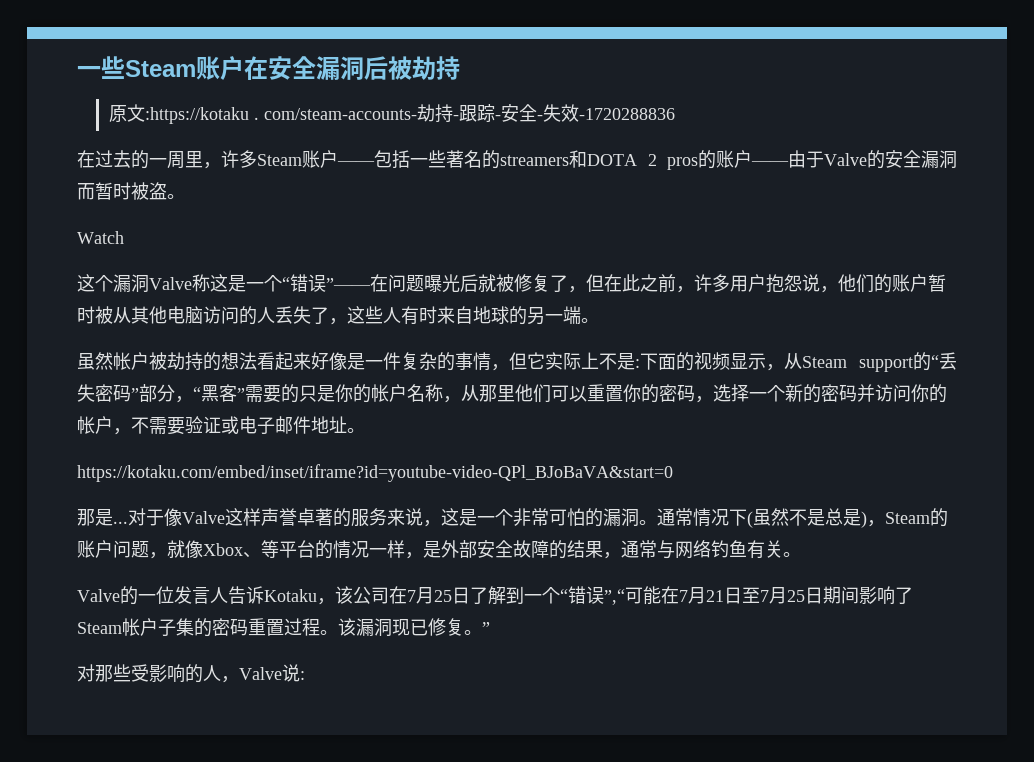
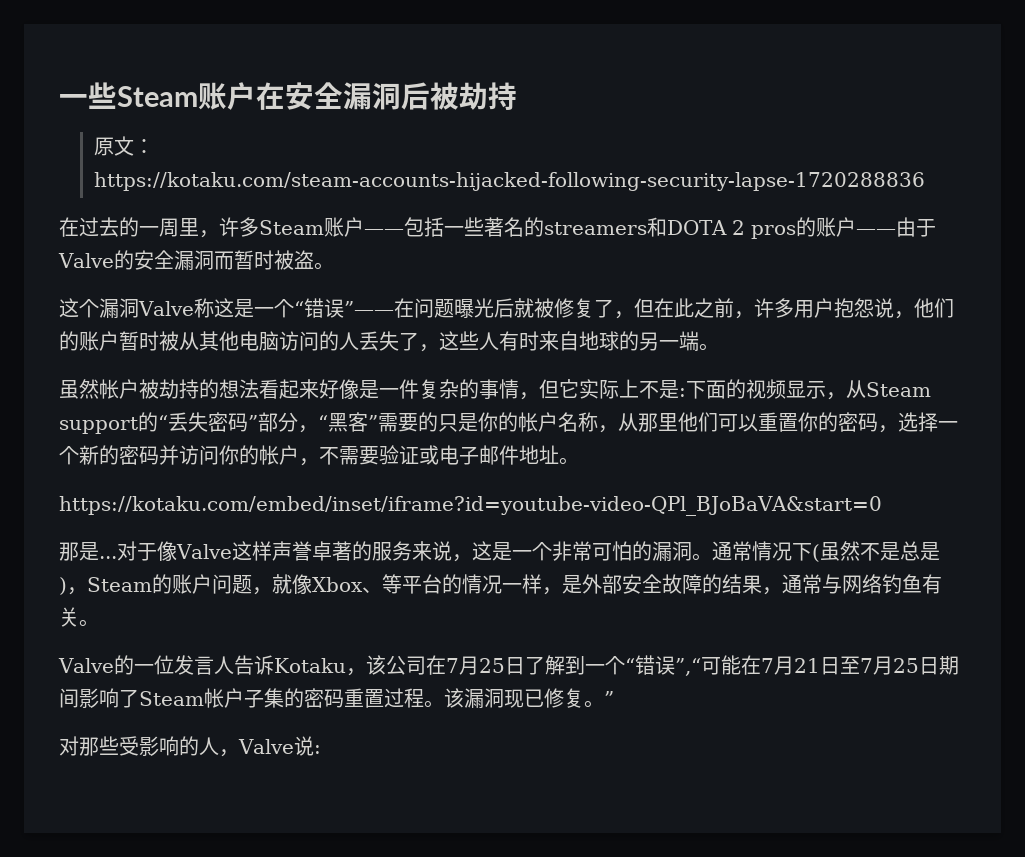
[145,104,676,124] :https://kotaku . com/steam-accounts-劫持-跟踪-安全-失效-1720288836 -> [133,139,154,154] [93,172,925,191] ：https://kotaku.com/steam-accounts-hijacked-following-security-lapse-1720288836
[77,231,124,244] // Watch -> (334, 266) none

